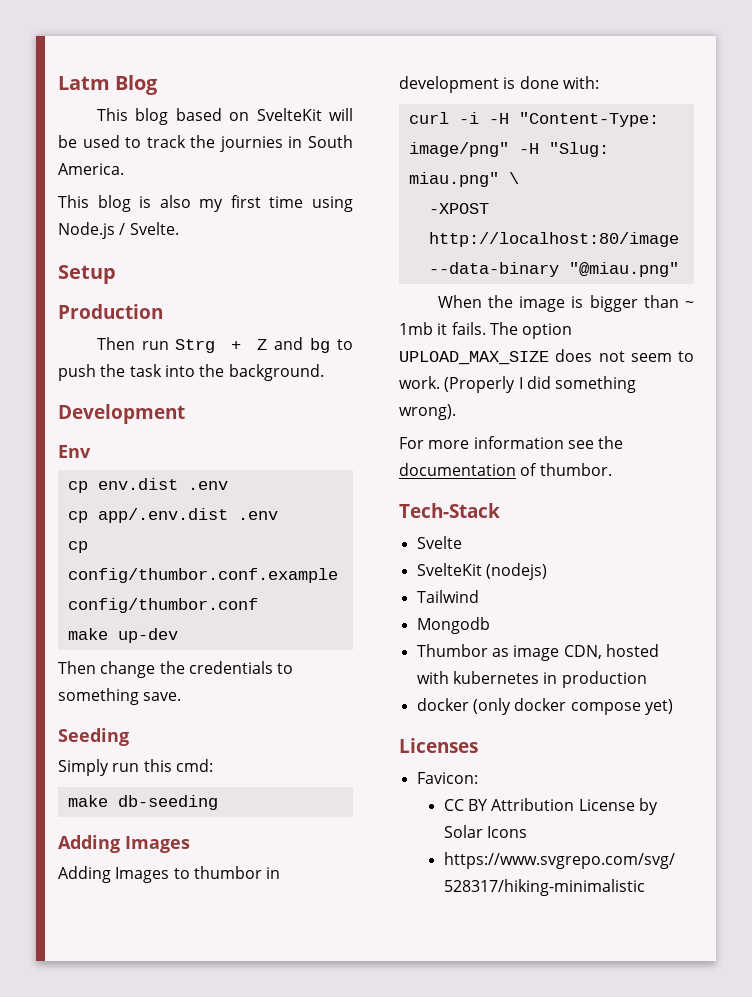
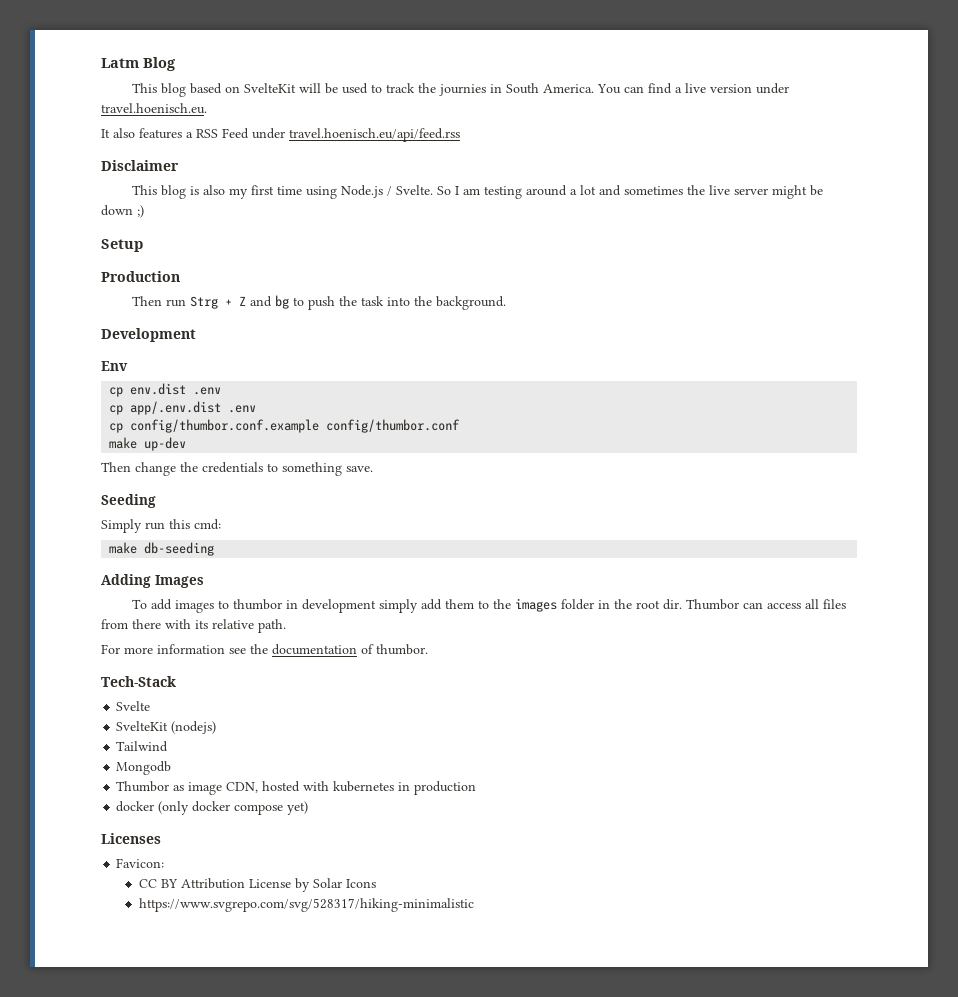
(124, 169) none -> [597,83,790,94] [101,103,207,114] [101,128,460,142] [101,160,179,171] You can find a live version under travel.hoenisch.eu. // It also features a RSS Feed under travel.hoenisch.eu/api/feed.rss // Disclaimer
(179, 228) none -> [437,185,824,199] [101,205,144,218] So I am testing around a lot and sometimes the live server might be down ;)
[58,866,170,883] Adding Images -> [132,599,215,613] To add images
[503,76,599,89] [408,112,659,127] [408,142,609,157] [408,172,519,187] [428,203,489,214] [428,232,679,247] [428,262,679,277] [437,295,694,312] [399,322,573,339] [399,349,694,365] [399,376,637,393] [399,404,456,420] is done with: // curl -i -H "Content-Type: image/png" -H "Slug: miau.png" \ // -XPOST http://localhost:80/image --data-binary "@miau.png" // When the image is bigger than ~ 1mb it fails. The option UPLOAD_MAX_SIZE does not seem to work. (Properly I did something wrong). -> [379,598,847,613] [101,619,286,633] simply add them to the images folder in the root dir. Thumbor can access all files from there with its relative path.

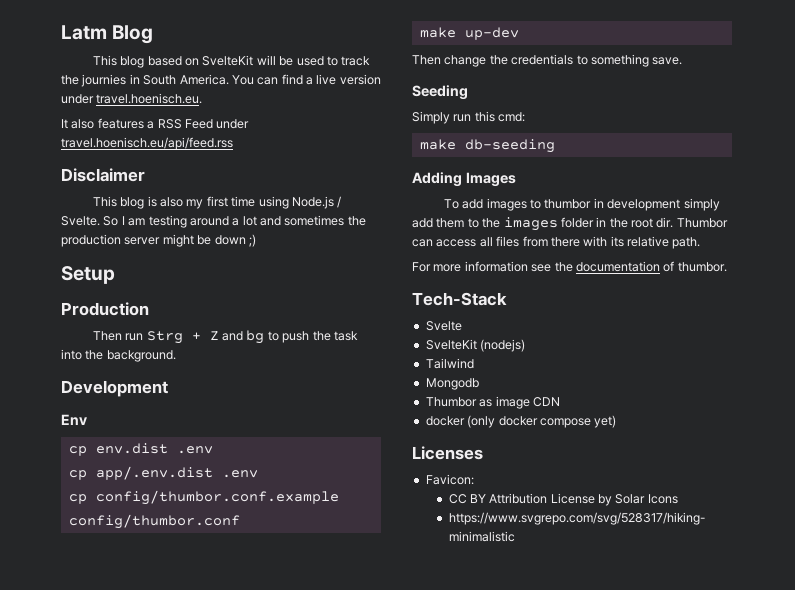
[709,185,731,195] live -> [61,234,121,247] production
[226,781,477,795] CDN, hosted with kubernetes in production -> [532,397,560,407] CDN

